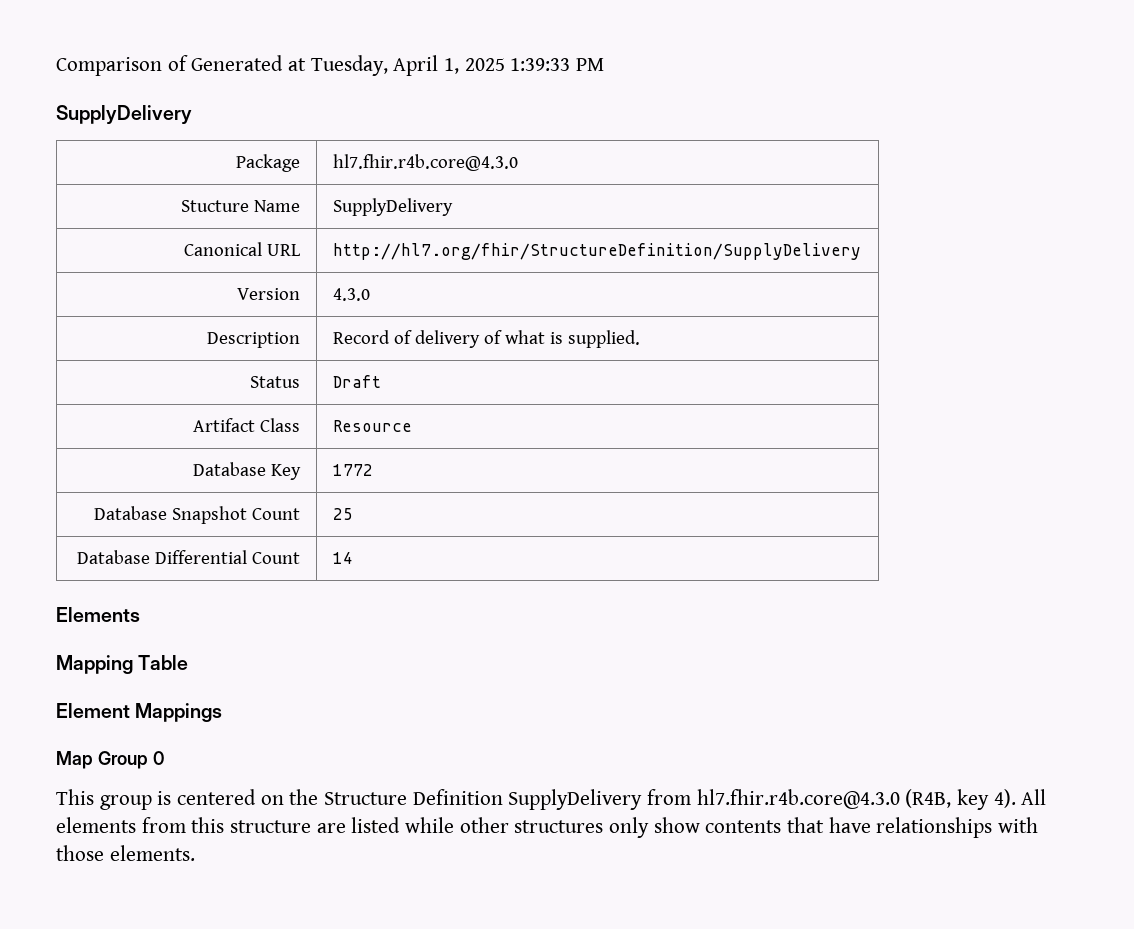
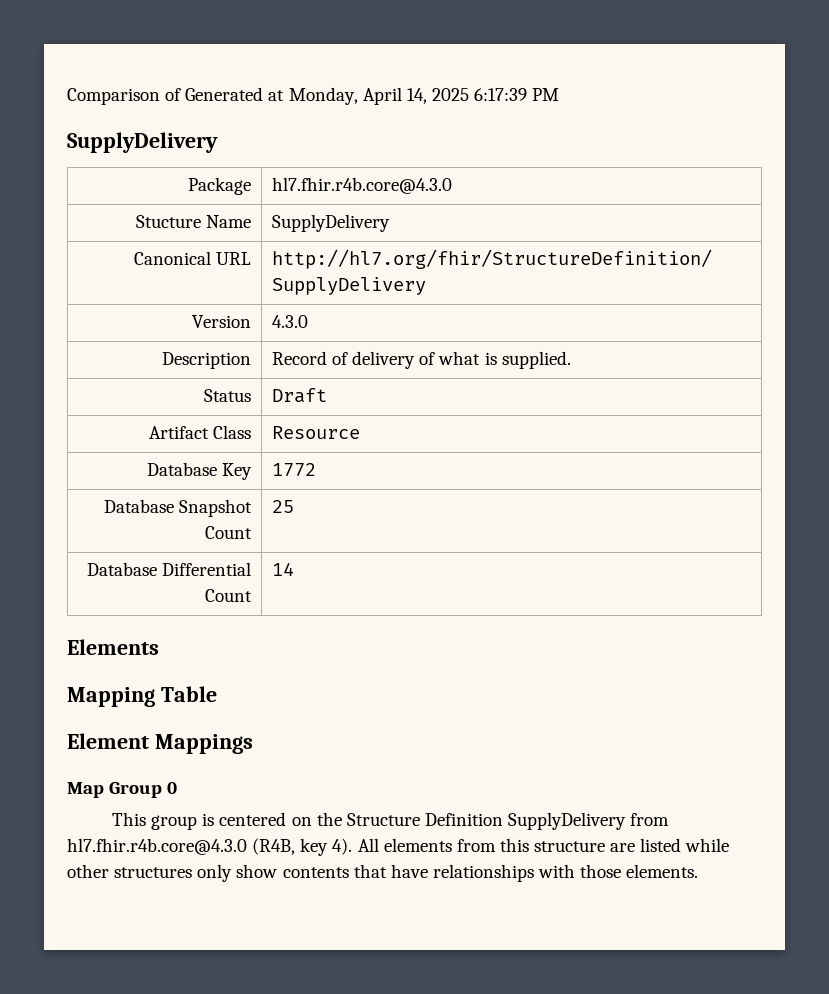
[310,55,571,76] Tuesday, April 1, 2025 1:39:33 -> [288,87,528,105] Monday, April 14, 2025 6:17:39

